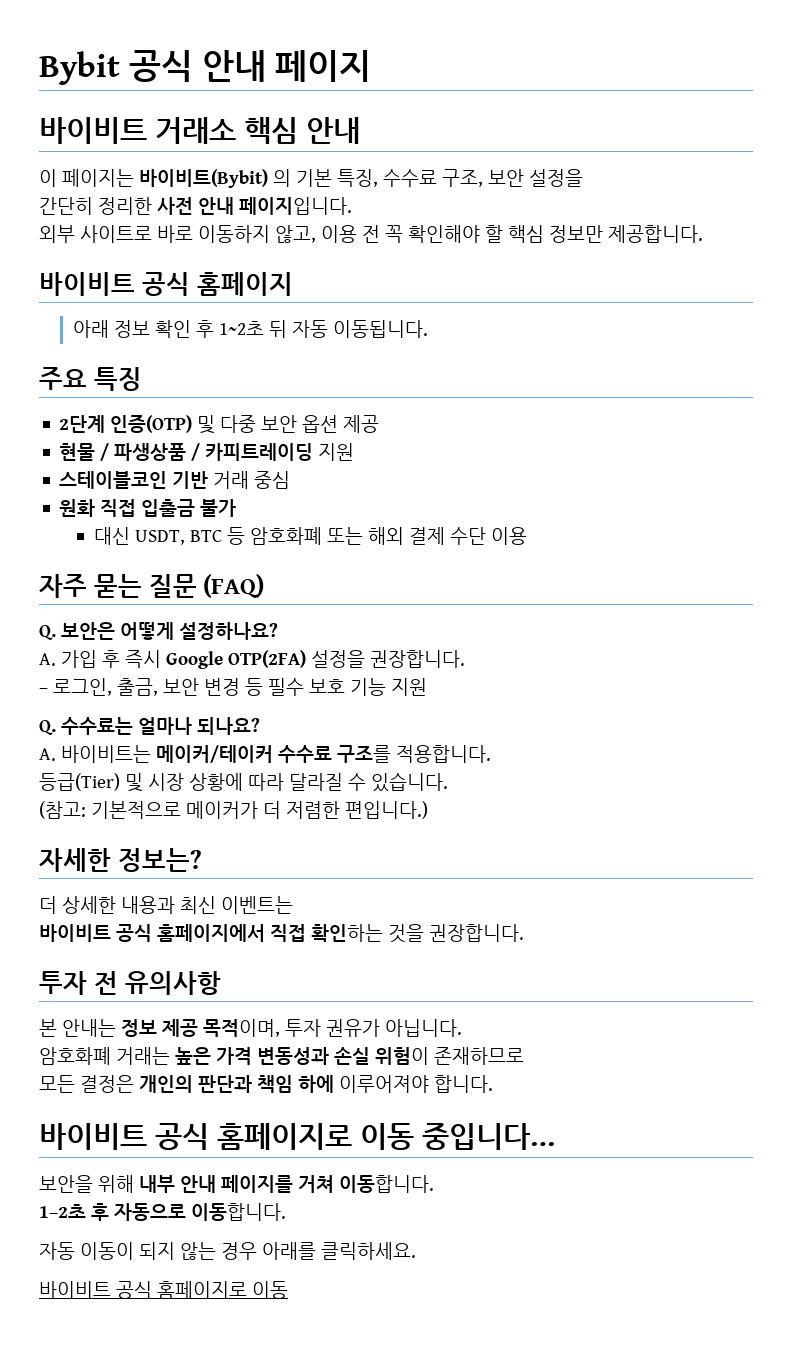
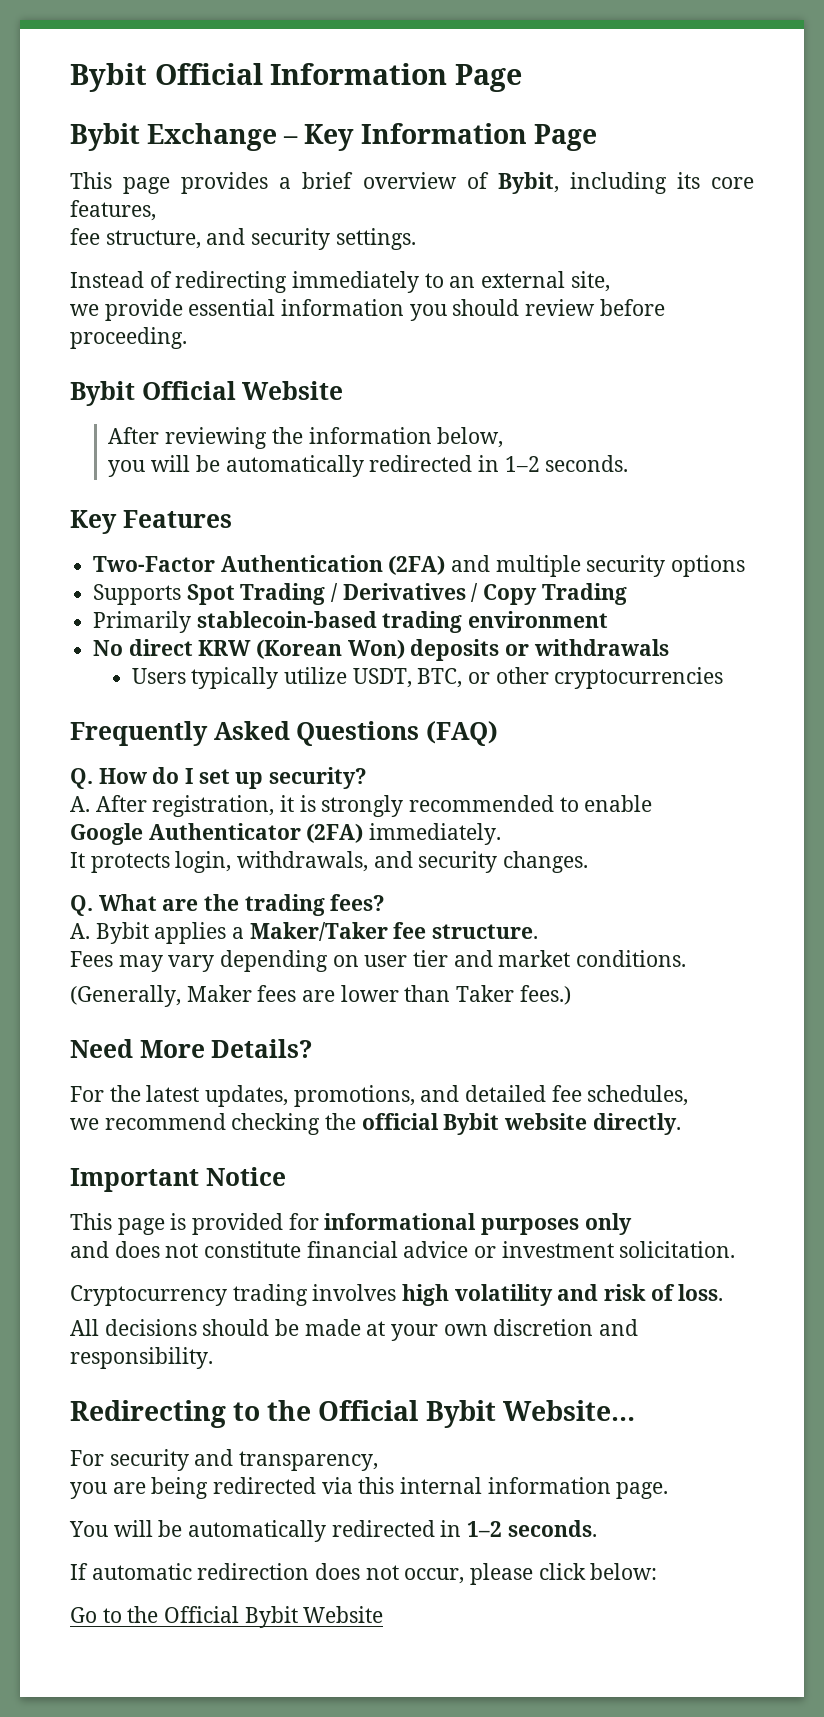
[39,50,372,85] [39,117,360,144] [39,169,583,188] [39,197,352,215] [39,225,703,243] [39,272,293,296] [73,320,429,338] [39,367,142,391] [59,415,380,434] [59,443,355,461] [59,471,291,489] [59,499,237,517] [93,527,527,545] [39,574,265,598] [39,622,278,640] [39,650,465,669] [39,678,427,696] [39,717,260,735] [39,745,491,763] [39,772,448,792] [39,801,428,819] [39,848,202,872] [39,896,293,914] [39,924,524,943] [39,971,221,995] [39,1019,462,1037] [39,1047,524,1065] [39,1075,493,1093] [39,1123,555,1150] [39,1175,434,1193] [39,1203,286,1221] [39,1242,416,1260] [39,1281,288,1299] Bybit 공식 안내 페이지 // 바이비트 거래소 핵심 안내 // 이 페이지는 바이비트(Bybit) 의 기본 특징, 수수료 구조, 보안 설정을 // 간단히 정리한 사전 안내 페이지입니다. // 외부 사이트로 바로 이동하지 않고, 이용 전 꼭 확인해야 할 핵심 정보만 제공합니다. // 바이비트 공식 홈페이지 // 아래 정보 확인 후 1~2초 뒤 자동 이동됩니다. // 주요 특징 // 2단계 인증(OTP) 및 다중 보안 옵션 제공 // 현물 / 파생상품 / 카피트레이딩 지원 // 스테이블코인 기반 거래 중심 // 원화 직접 입출금 불가 // 대신 USDT, BTC 등 암호화폐 또는 해외 결제 수단 이용 // 자주 묻는 질문 (FAQ) // Q. 보안은 어떻게 설정하나요? // A. 가입 후 즉시 Google OTP(2FA) 설정을 권장합니다. // – 로그인, 출금, 보안 변경 등 필수 보호 기능 지원 // Q. 수수료는 얼마나 되나요? // A. 바이비트는 메이커/테이커 수수료 구조를 적용합니다. // 등급(Tier) 및 시장 상황에 따라 달라질 수 있습니다. // (참고: 기본적으로 메이커가 더 저렴한 편입니다.) // 자세한 정보는? // 더 상세한 내용과 최신 이벤트는 // 바이비트 공식 홈페이지에서 직접 확인하는 것을 권장합니다. // 투자 전 유의사항 // 본 안내는 정보 제공 목적이며, 투자 권유가 아닙니다. // 암호화폐 거래는 높은 가격 변동성과 손실 위험이 존재하므로 // 모든 결정은 개인의 판단과 책임 하에 이루어져야 합니다. // 바이비트 공식 홈페이지로 이동 중입니다… // 보안을 위해 내부 안내 페이지를 거쳐 이동합니다. // 1–2초 후 자동으로 이동합니다. // 자동 이동이 되지 않는 경우 아래를 클릭하세요. // 바이비트 공식 홈페이지로 이동 -> [70,63,523,92] [70,123,597,151] [70,172,755,194] [70,200,156,221] [70,228,416,250] [70,271,610,293] [70,299,665,321] [70,327,187,349] [70,381,344,406] [108,427,504,449] [108,455,629,477] [70,510,232,534] [93,555,746,577] [93,583,627,605] [93,611,609,633] [93,639,669,661] [131,667,724,689] [70,721,498,746] [70,767,368,789] [70,795,653,817] [70,823,502,845] [70,851,589,873] [70,894,386,916] [70,922,539,944] [70,950,687,972] [70,985,571,1007] [70,1039,313,1058] [70,1085,689,1107] [70,1113,681,1135] [70,1167,286,1192] [70,1213,632,1235] [70,1241,736,1258] [70,1284,724,1306] [70,1319,639,1341] [70,1347,213,1369] [70,1400,635,1428] [70,1449,379,1471] [70,1477,669,1499] [69,1520,597,1542] [70,1563,658,1585] [70,1606,384,1628] Bybit Official Information Page // Bybit Exchange – Key Information Page // This page provides a brief overview of Bybit, including its core features, // fee structure, and security settings. // Instead of redirecting immediately to an external site, // we provide essential information you should review before proceeding. // Bybit Official Website // After reviewing the information below, // you will be automatically redirected in 1–2 seconds. // Key Features // Two-Factor Authentication (2FA) and multiple security options // Supports Spot Trading / Derivatives / Copy Trading // Primarily stablecoin-based trading environment // No direct KRW (Korean Won) deposits or withdrawals // Users typically utilize USDT, BTC, or other cryptocurrencies // Frequently Asked Questions (FAQ) // Q. How do I set up security? // A. After registration, it is strongly recommended to enable // Google Authenticator (2FA) immediately. // It protects login, withdrawals, and security changes. // Q. What are the trading fees? // A. Bybit applies a Maker/Taker fee structure. // Fees may vary depending on user tier and market conditions. // (Generally, Maker fees are lower than Taker fees.) // Need More Details? // For the latest updates, promotions, and detailed fee schedules, // we recommend checking the official Bybit website directly. // Important Notice // This page is provided for informational purposes only // and does not constitute financial advice or investment solicitation. // Cryptocurrency trading involves high volatility and risk of loss. // All decisions should be made at your own discretion and responsibility. // Redirecting to the Official Bybit Website… // For security and transparency, // you are being redirected via this internal information page. // You will be automatically redirected in 1–2 seconds. // If automatic redirection does not occur, please click below: // Go to the Official Bybit Website

